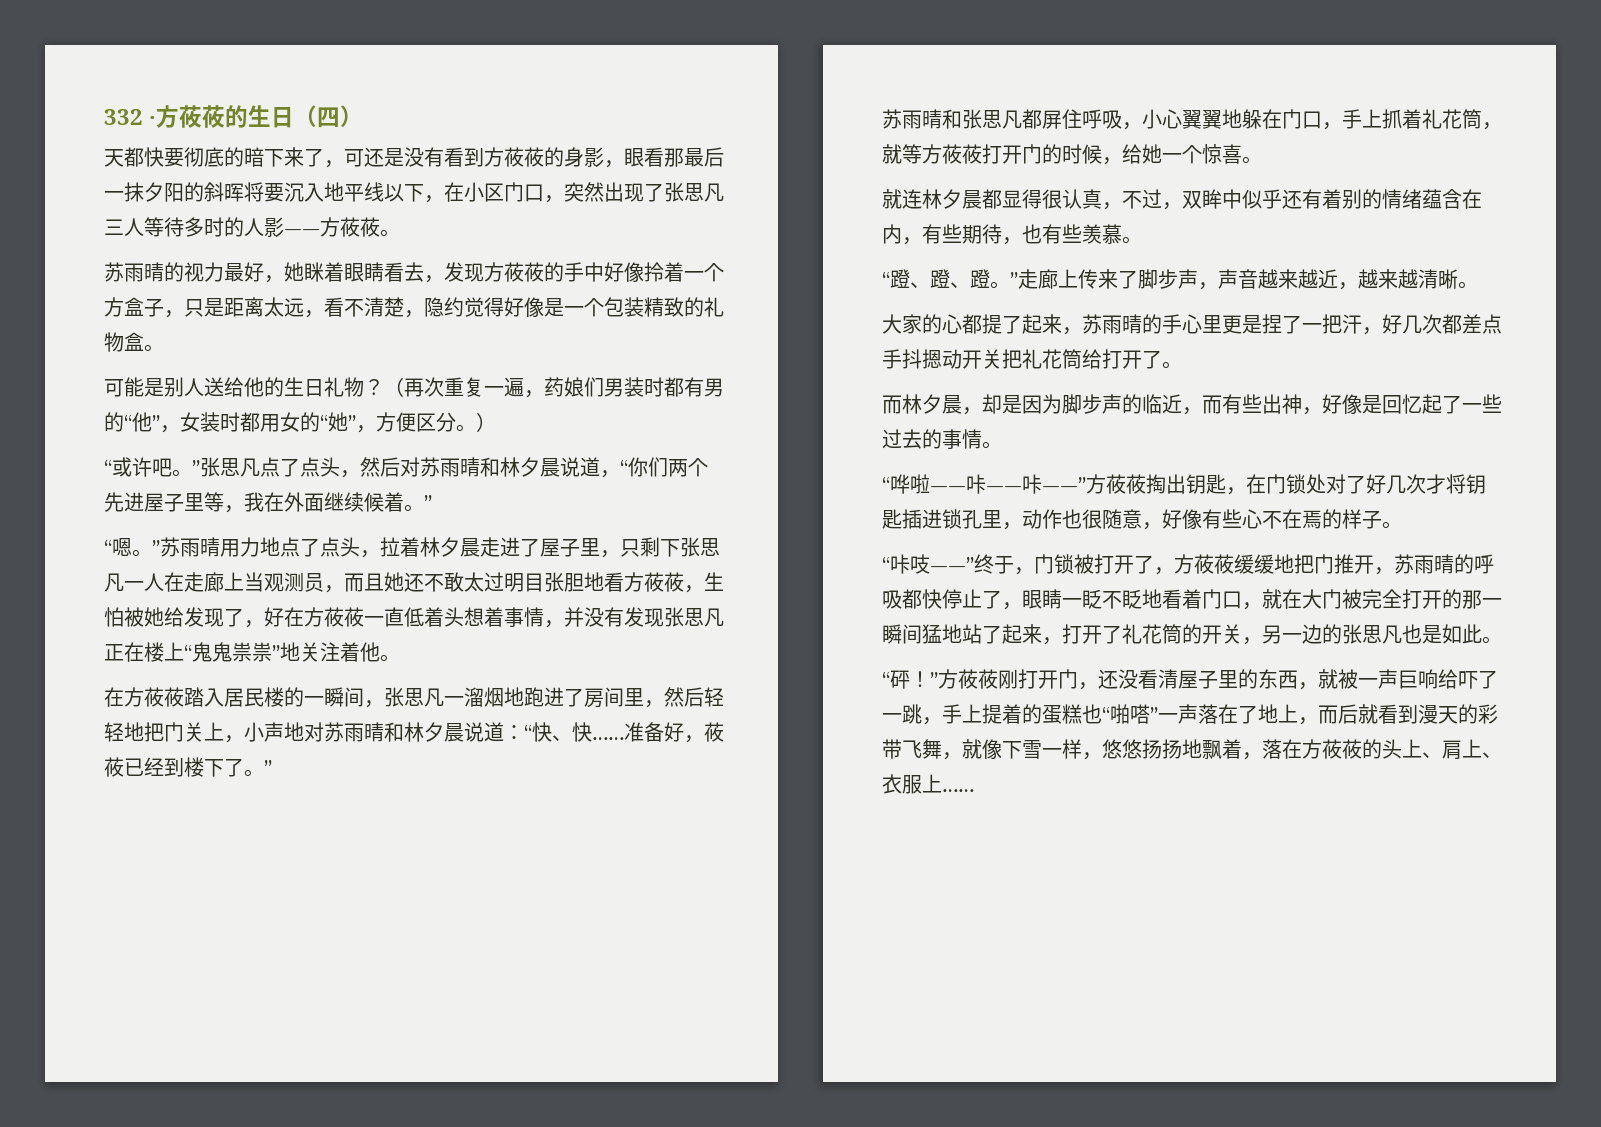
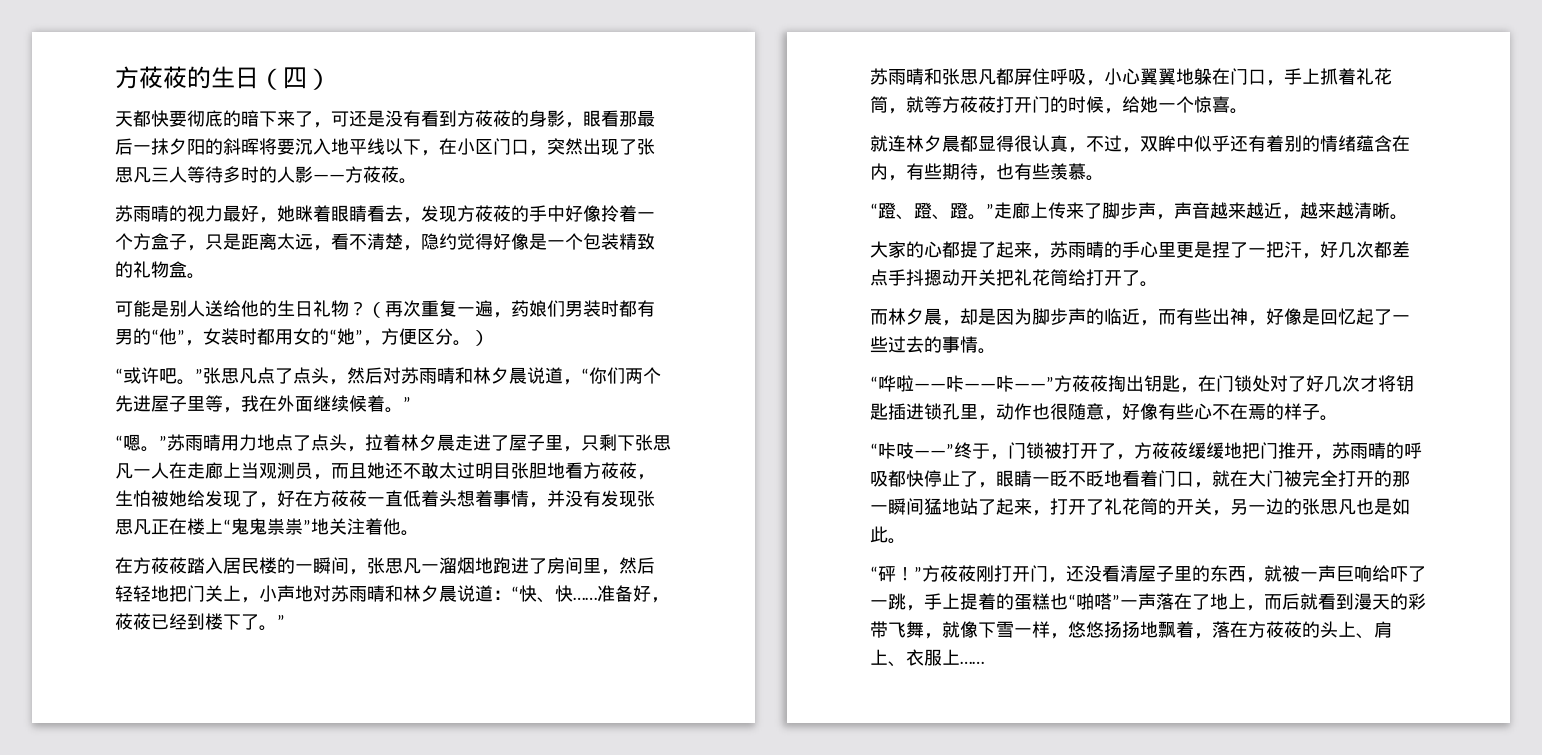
[104,109,157,125] 332 · -> (115, 77) none

